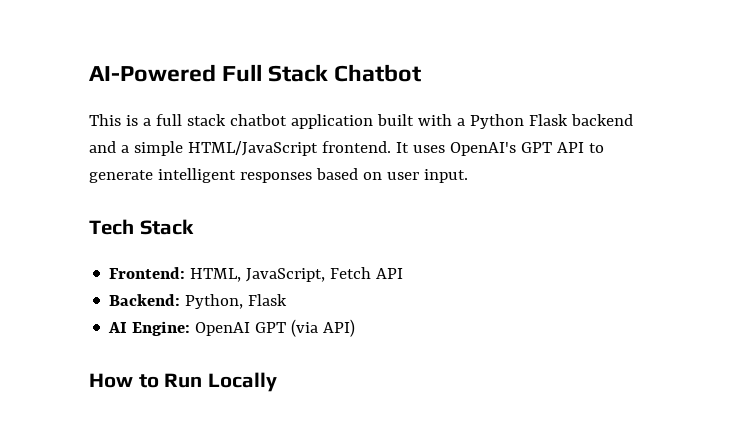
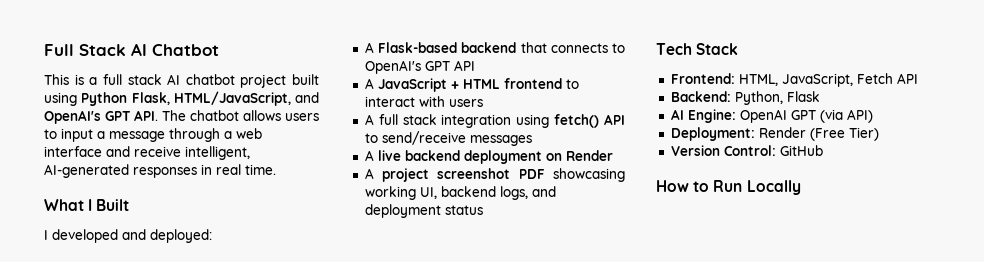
[89,64,216,82] AI-Powered -> (44, 50) none
(329, 73) none -> [131,43,147,56] AI
[229,114,633,129] [89,141,604,156] [89,168,468,183] chatbot application built with a Python Flask backend and a simple HTML/JavaScript frontend. It uses OpenAI's GPT API to generate intelligent responses based on user input. -> [167,74,319,88] [44,91,319,106] [44,110,319,124] [44,128,262,142] [44,146,250,160] [44,164,276,178] [44,199,130,211] [44,229,212,243] [364,42,625,53] [364,60,475,74] [364,78,579,92] [364,96,483,107] [364,114,625,128] [364,131,532,146] [364,150,613,164] [364,168,625,182] [364,186,556,200] [364,204,483,218] AI chatbot project built using Python Flask, HTML/JavaScript, and OpenAI's GPT API. The chatbot allows users to input a message through a web interface and receive intelligent, AI-generated responses in real time. // What I Built // I developed and deployed: // A Flask-based backend that connects to OpenAI's GPT API // A JavaScript + HTML frontend to interact with users // A full stack integration using fetch() API to send/receive messages // A live backend deployment on Render // A project screenshot PDF showcasing working UI, backend logs, and deployment status
(356, 328) none -> [670,127,879,141] [670,145,823,156] // Deployment: Render (Free Tier) // Version Control: GitHub

